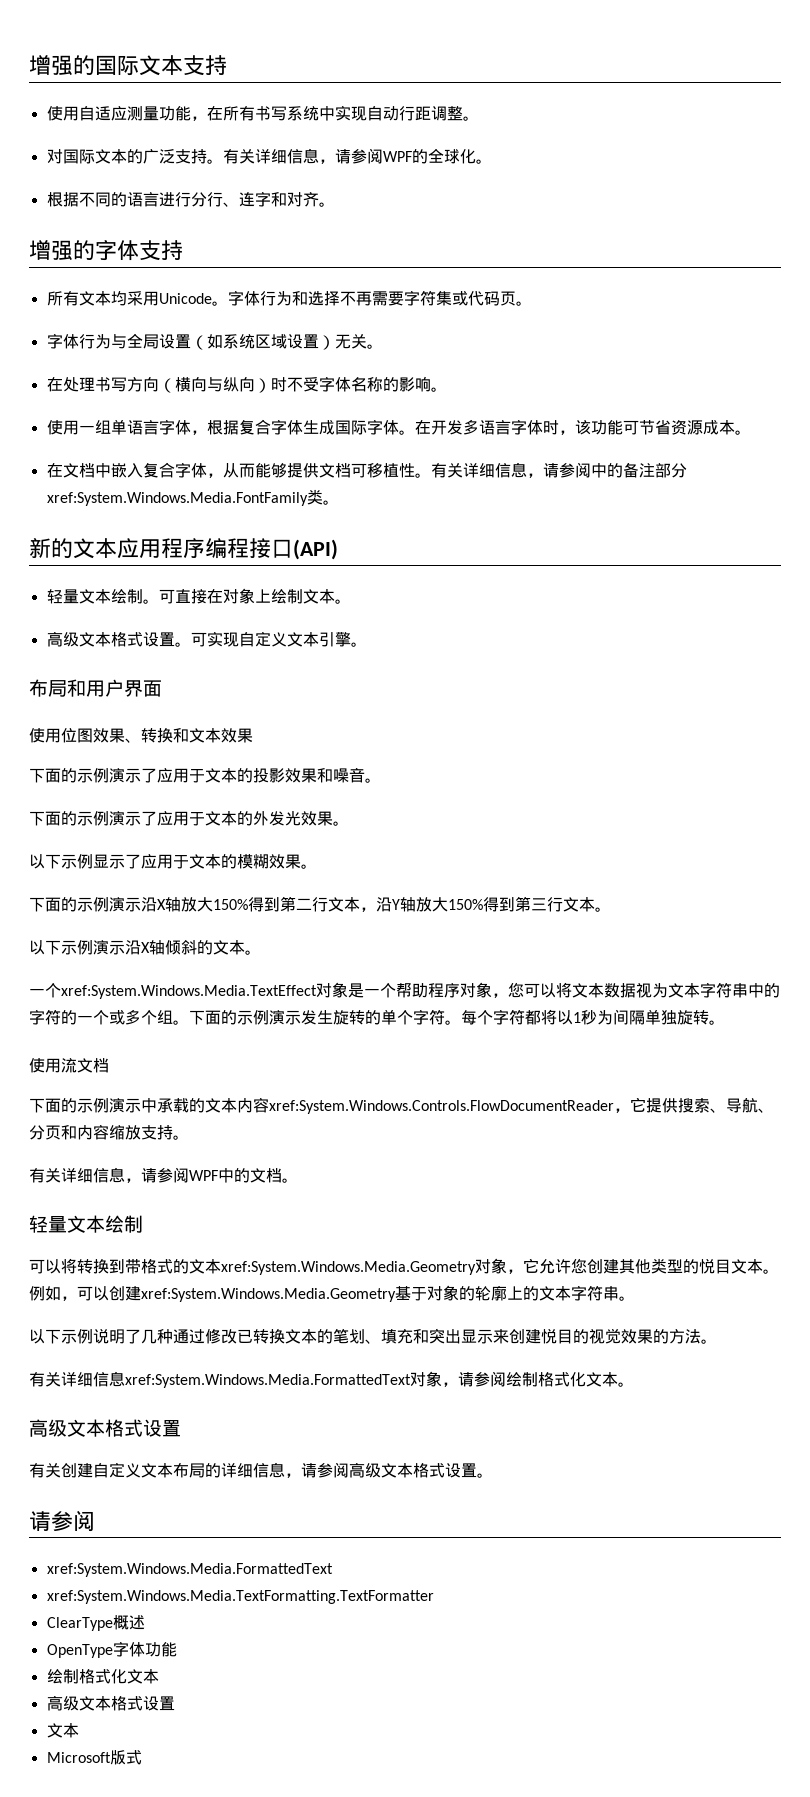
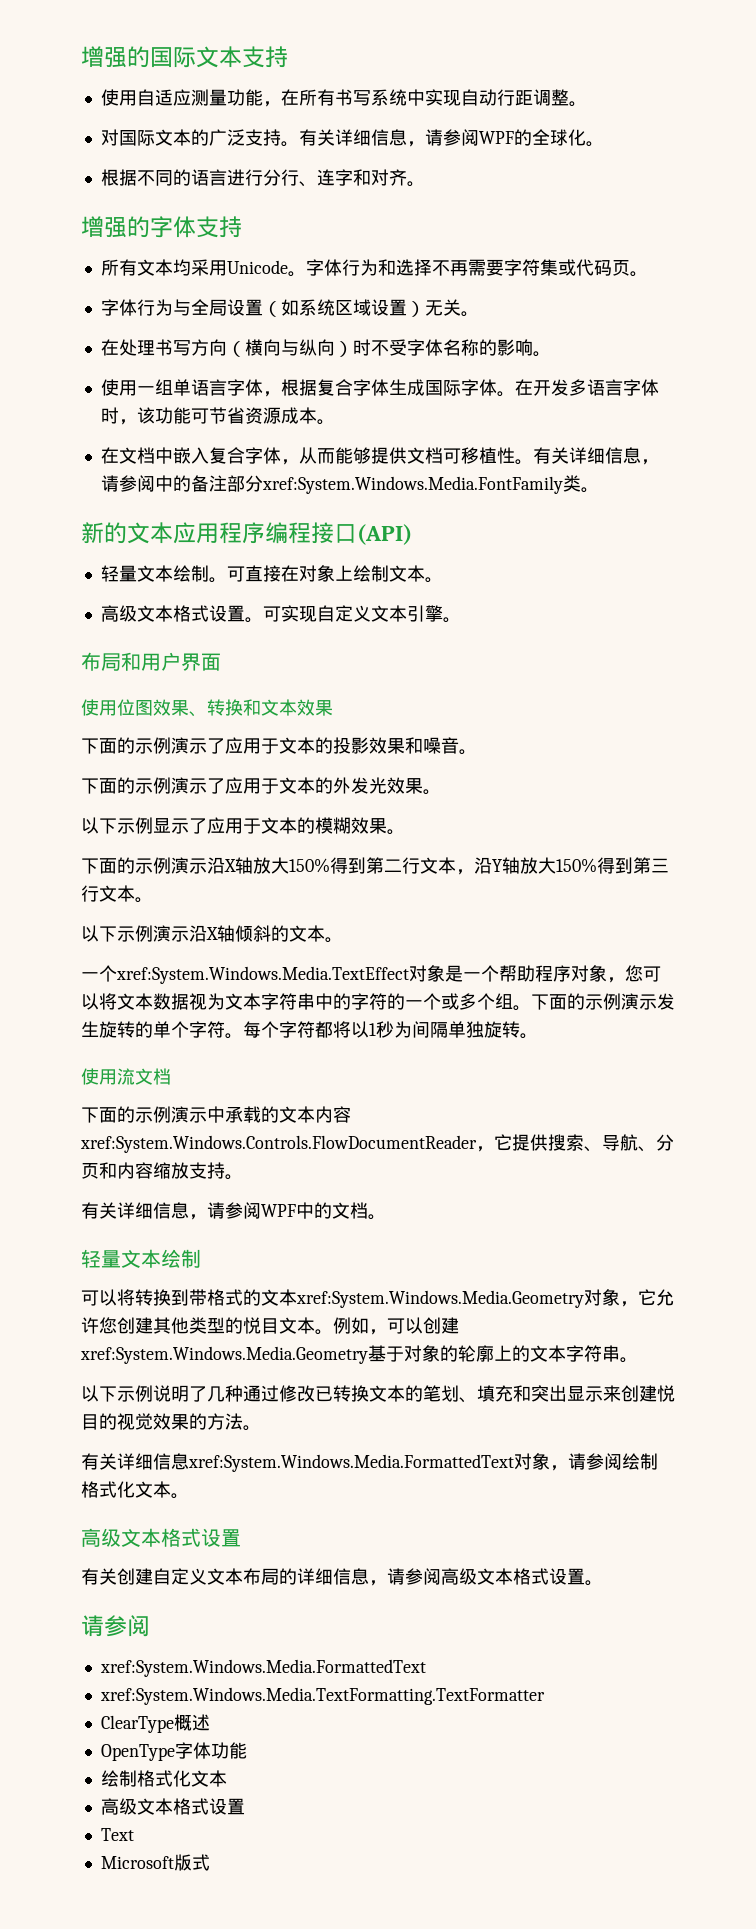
[46,1723,79,1738] 文本 -> [100,1828,134,1841] Text

